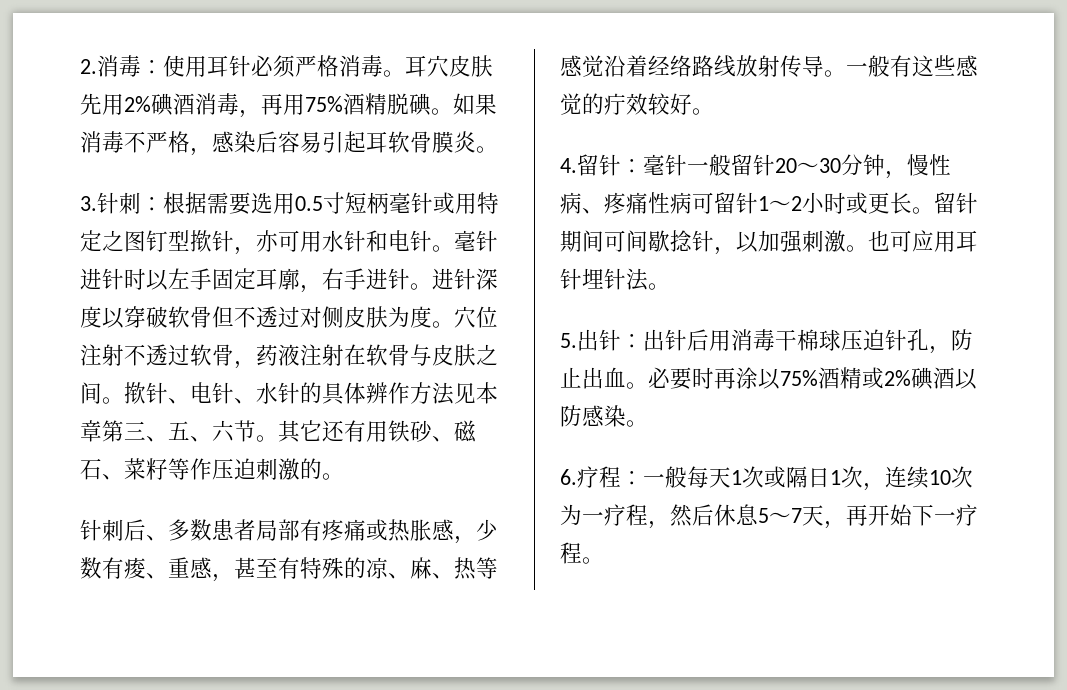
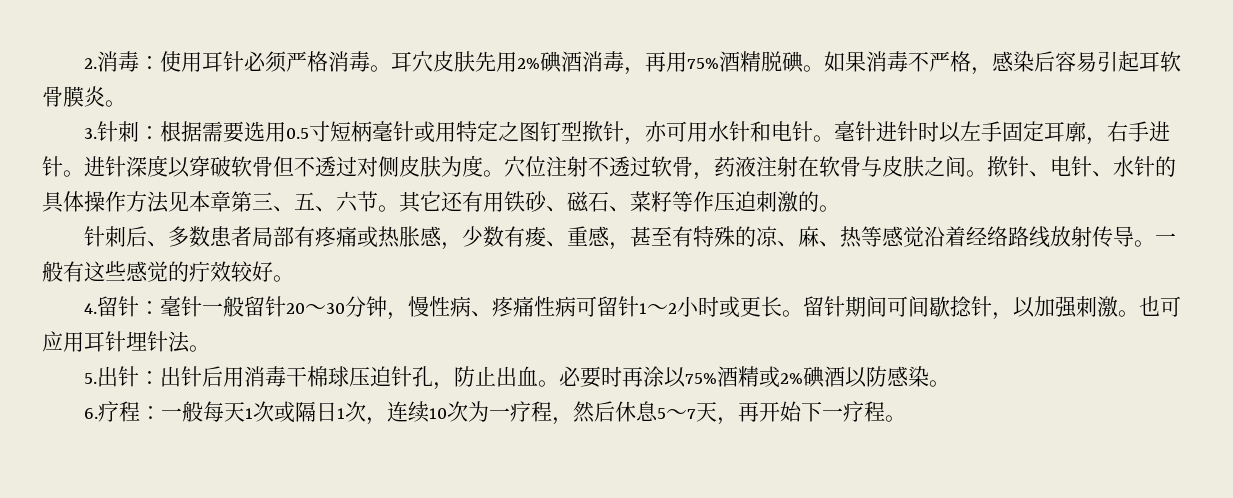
[366,382,388,404] 辨 -> [84,191,105,212] 操

